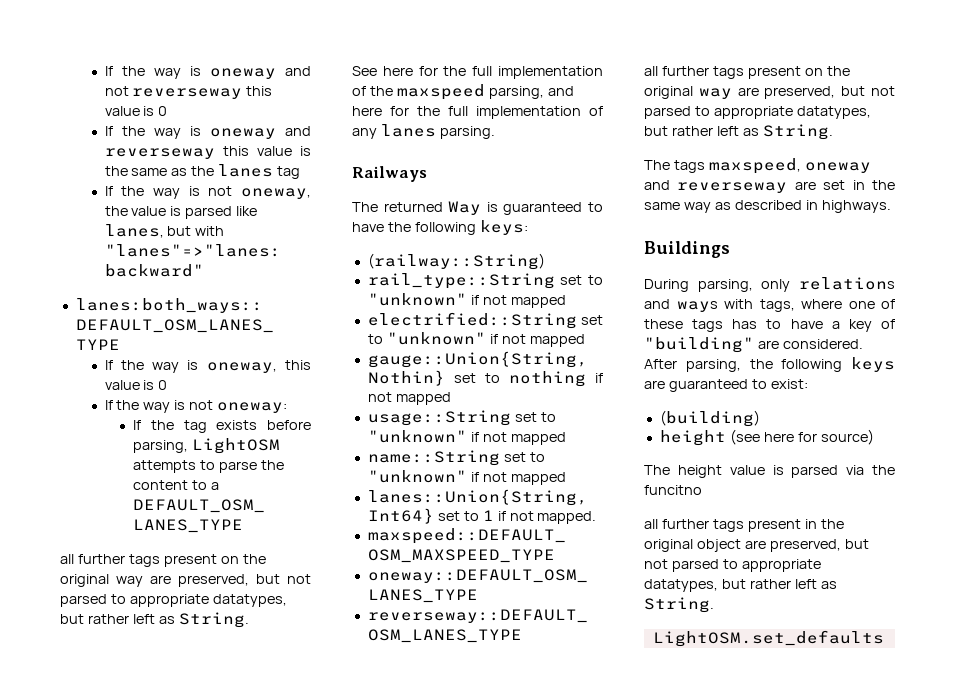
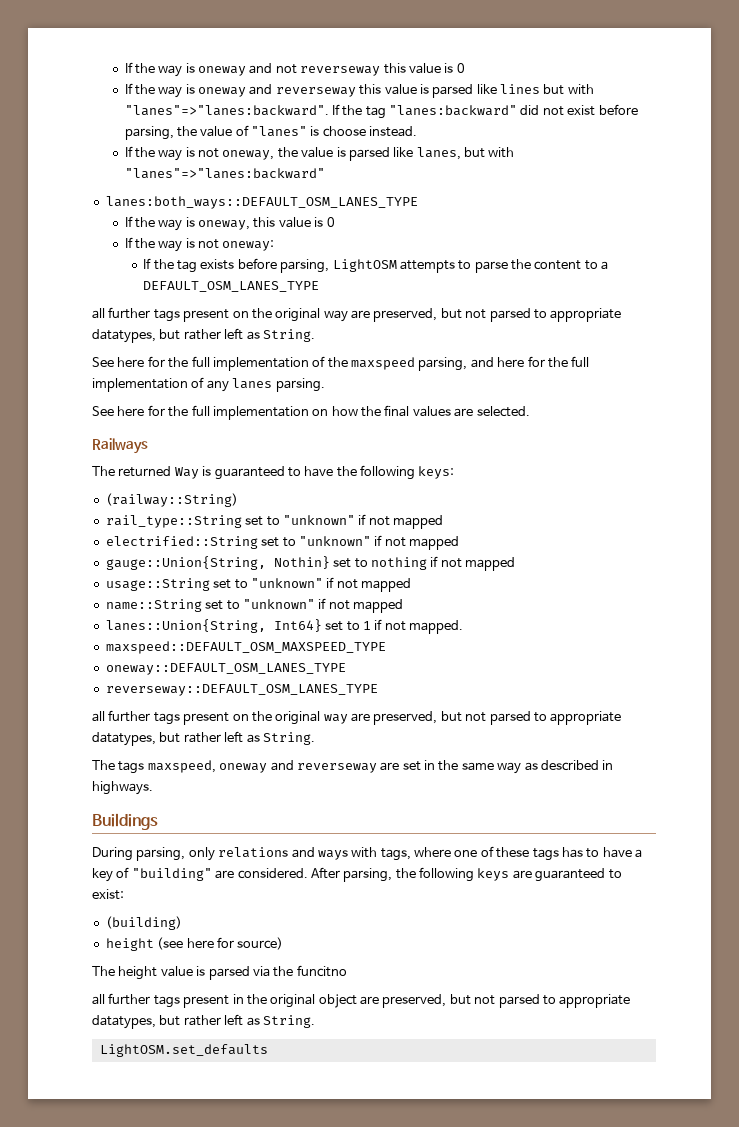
[104,164,301,179] the same as the lanes tag -> [432,84,594,98] [124,104,638,119] [124,125,418,140] parsed like lines but with "lanes"=>"lanes:backward". If the tag "lanes:backward" did not exist before parsing, the value of "lanes" is choose instead.
(495, 132) none -> [92,405,530,420] // See here for the full implementation on how the final values are selected.

